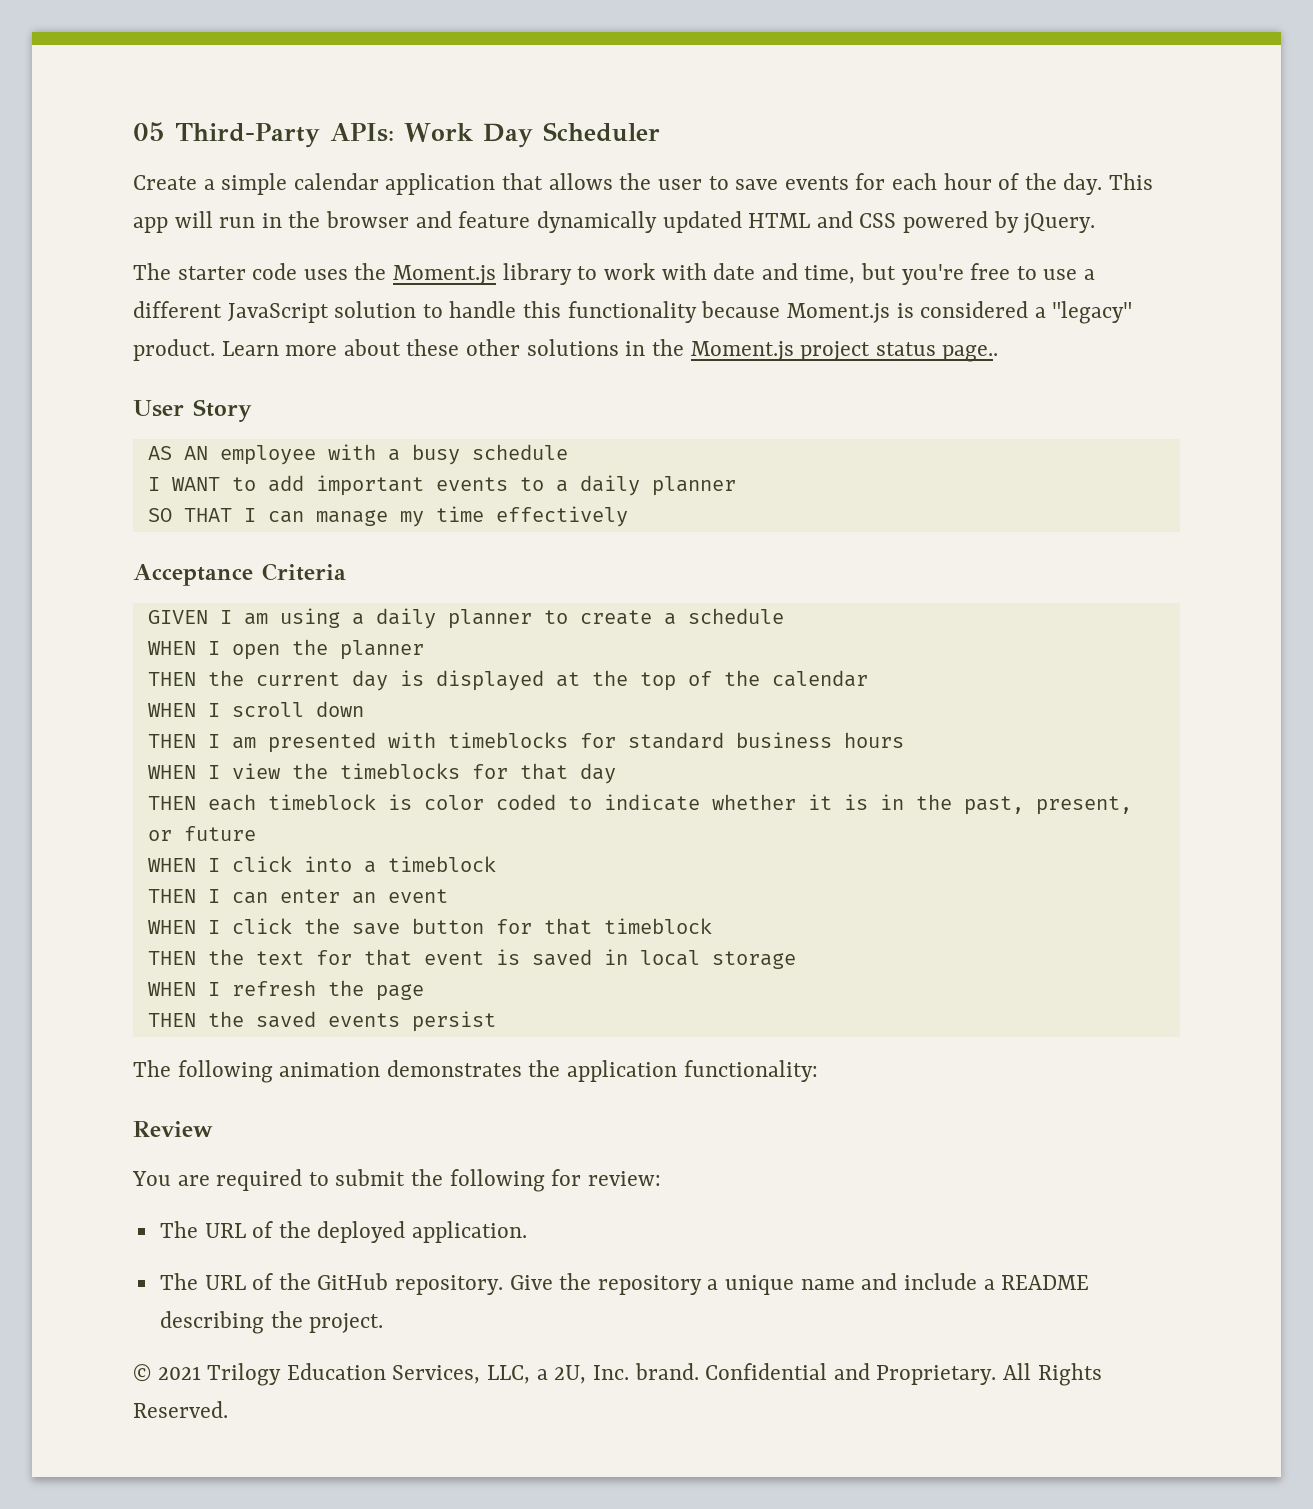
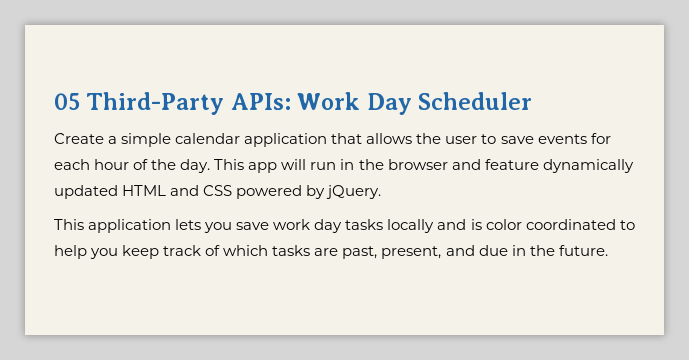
[133,263,1096,285] [133,301,1133,324] [133,339,999,362] [133,399,252,422] [147,444,568,465] [147,475,736,496] [147,506,628,527] [133,563,346,586] [147,608,784,629] [147,639,424,660] [147,670,868,691] [147,701,364,717] [147,732,904,753] [147,763,616,784] [147,794,1132,815] [147,826,256,841] [147,856,496,873] [147,889,448,904] [147,918,712,935] [147,949,796,969] [147,980,424,1001] [147,1011,496,1032] [133,1060,818,1083] [133,1121,213,1137] [132,1169,661,1192] [159,1221,528,1243] [159,1273,1090,1295] [159,1311,384,1334] [133,1363,1102,1386] [133,1401,228,1418] The starter code uses the Moment.js library to work with date and time, but you're free to use a different JavaScript solution to handle this functionality because Moment.js is considered a "legacy" product. Learn more about these other solutions in the Moment.js project status page.. // User Story // AS AN employee with a busy schedule // I WANT to add important events to a daily planner // SO THAT I can manage my time effectively // Acceptance Criteria // GIVEN I am using a daily planner to create a schedule // WHEN I open the planner // THEN the current day is displayed at the top of the calendar // WHEN I scroll down // THEN I am presented with timeblocks for standard business hours // WHEN I view the timeblocks for that day // THEN each timeblock is color coded to indicate whether it is in the past, present, or future // WHEN I click into a timeblock // THEN I can enter an event // WHEN I click the save button for that timeblock // THEN the text for that event is saved in local storage // WHEN I refresh the page // THEN the saved events persist // The following animation demonstrates the application functionality: // Review // You are required to submit the following for review: // The URL of the deployed application. // The URL of the GitHub repository. Give the repository a unique name and include a README describing the project. // © 2021 Trilogy Education Services, LLC, a 2U, Inc. brand. Confidential and Proprietary. All Rights Reserved. -> [54,219,635,233] [54,245,608,259] This application lets you save work day tasks locally and is color coordinated to help you keep track of which tasks are past, present, and due in the future.

